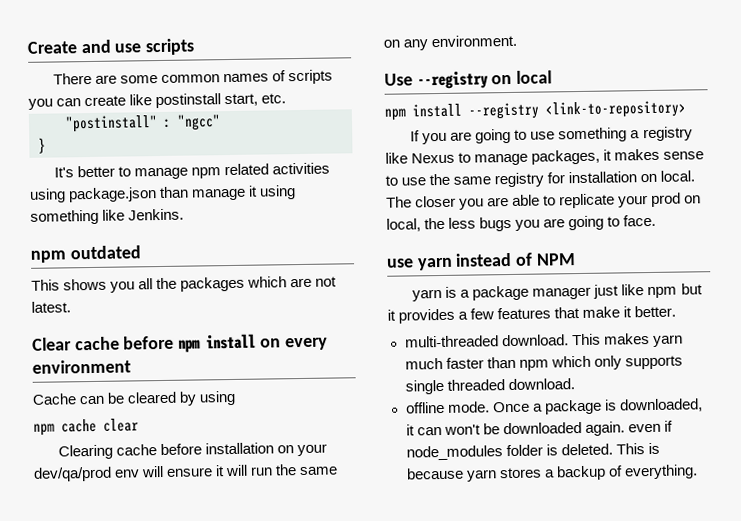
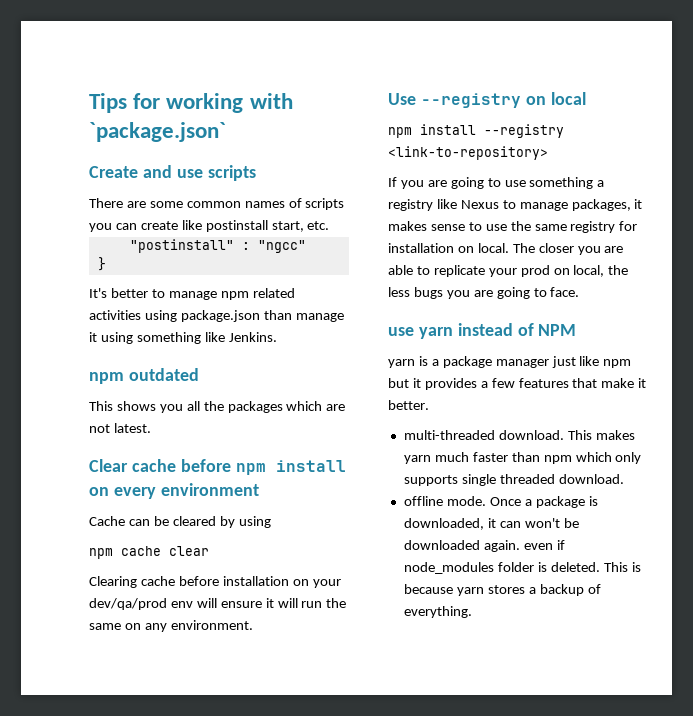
(27, 47) none -> [89,93,293,113] [89,122,226,142] Tips for working with `package.json` //

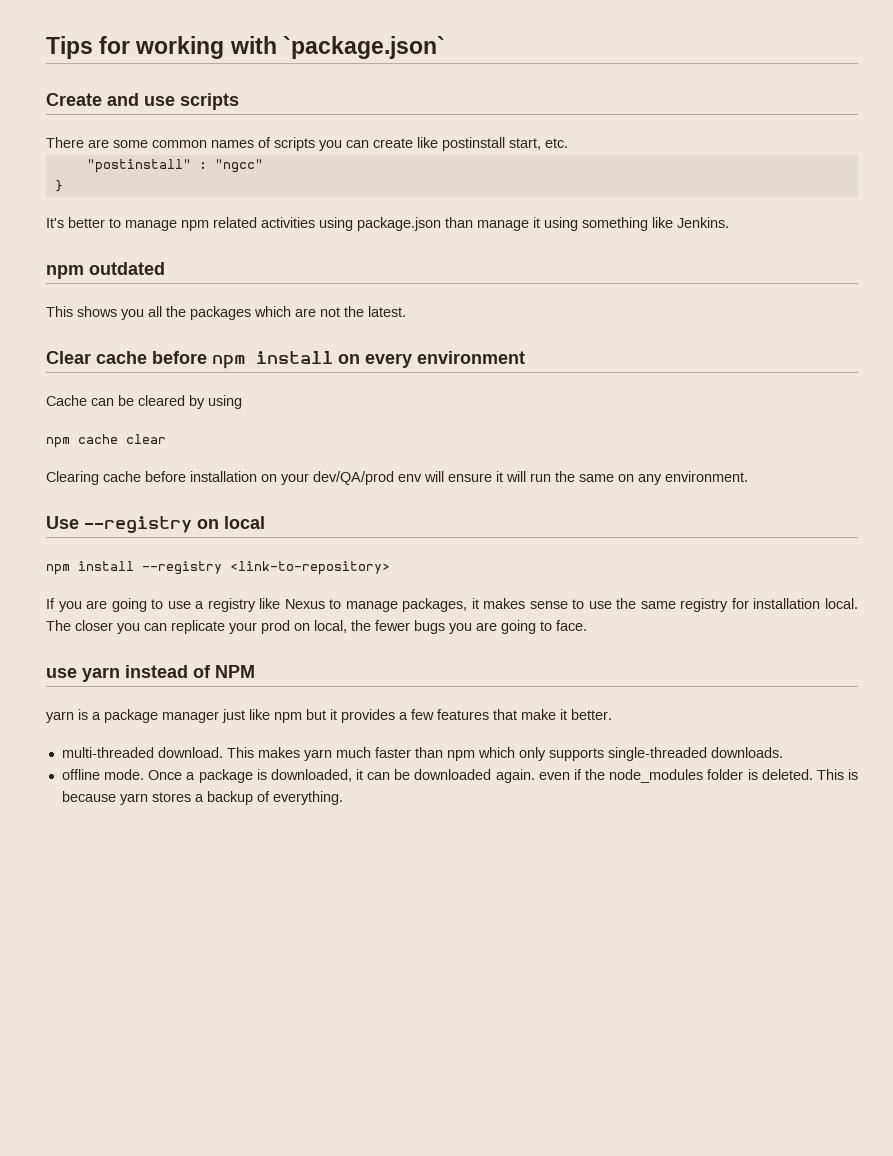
(110, 428) none -> [344,306,364,317] the
[89,598,167,610] dev/qa/prod -> [313,471,394,485] dev/QA/prod
[529,177,594,189] something -> (191, 605) none
[457,246,474,253] on -> (821, 603) none
[604,246,624,253] [388,265,430,275] are able to -> [144,623,167,631] can
[388,287,410,297] less -> [375,620,410,631] fewer
[461,474,624,486] single threaded download. -> [607,747,783,761] single-threaded downloads.
[524,518,560,528] won't -> (391, 776) none
(565, 545) none -> [585,769,606,780] the

